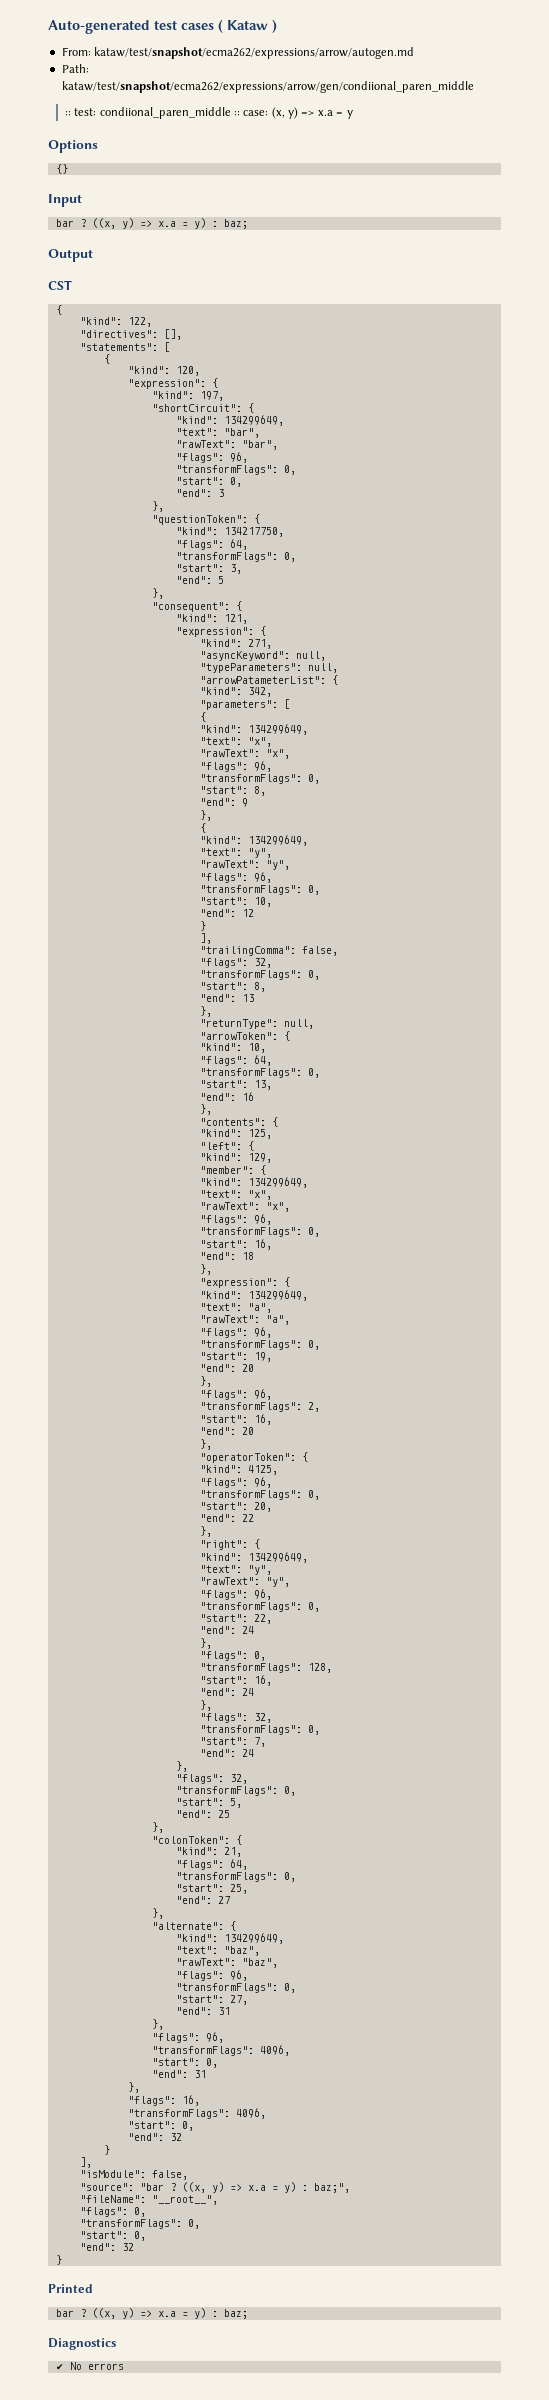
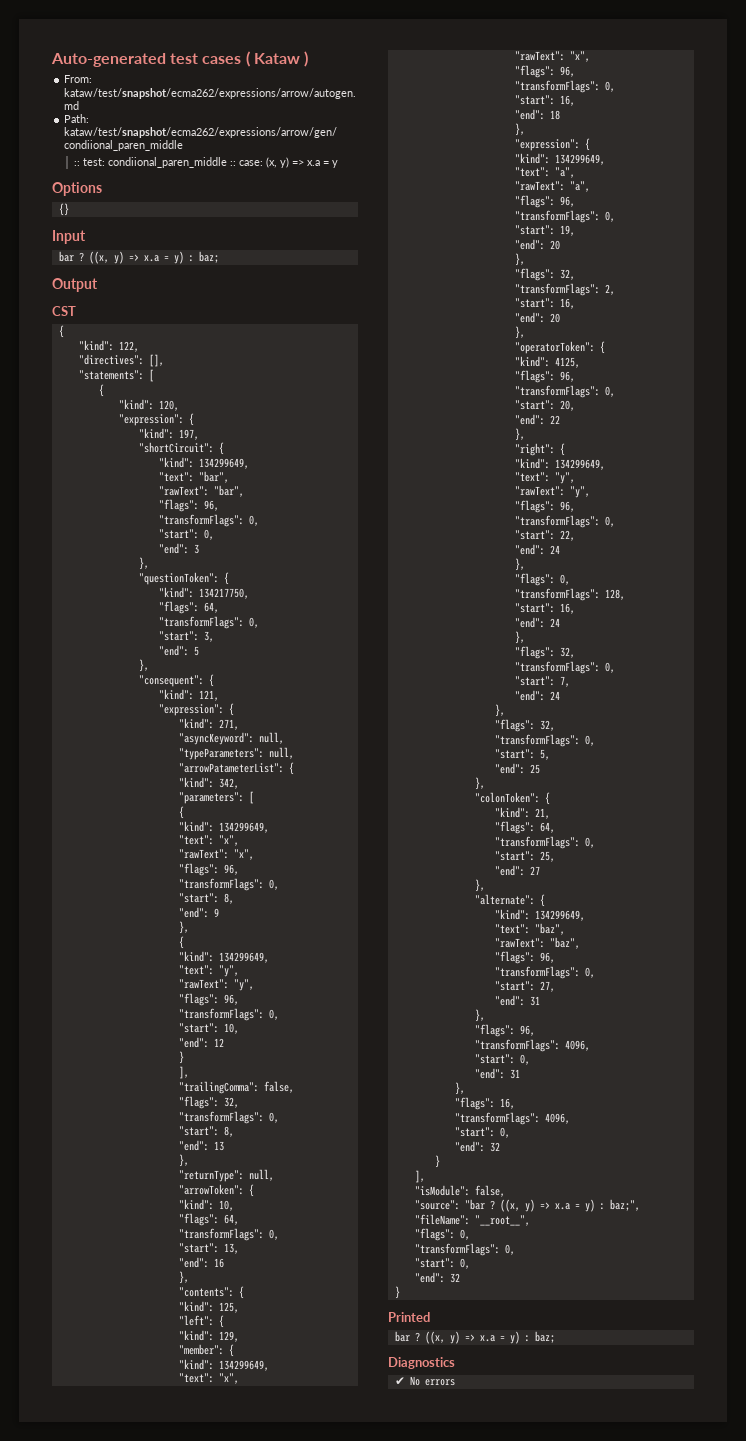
[253,1389,272,1400] 96, -> [559,269,575,280] 32,

